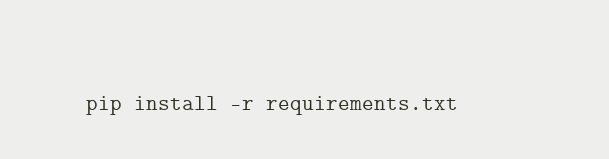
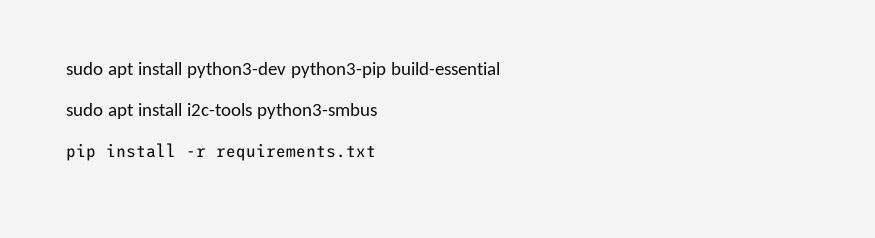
(86, 105) none -> [66,62,500,78] [66,103,377,119] sudo apt install python3-dev python3-pip build-essential // sudo apt install i2c-tools python3-smbus //

